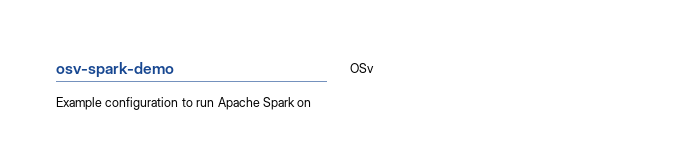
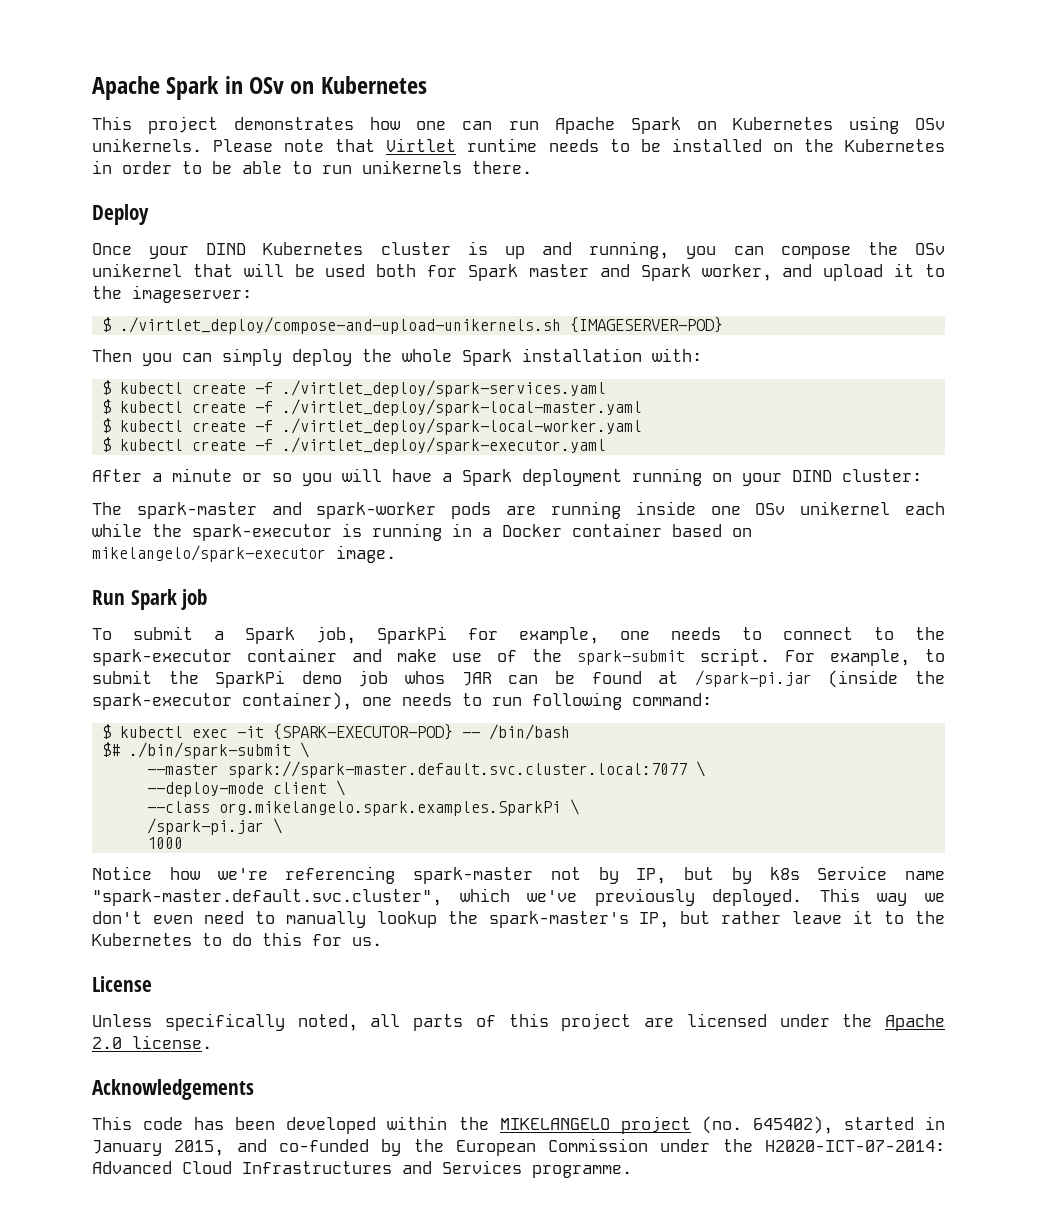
[56,62,174,78] [56,97,312,110] [350,63,374,73] osv-spark-demo // Example configuration to run Apache Spark on OSv -> [92,76,427,100] [92,116,946,134] [92,138,946,152] [92,160,532,174] [92,204,149,225] [92,241,945,259] [92,263,946,281] [92,285,252,303] [102,317,724,334] [92,348,702,366] [102,380,607,397] [102,399,643,416] [102,418,643,435] [102,437,607,454] [92,468,922,486] [92,501,946,519] [92,523,752,541] [92,545,396,563] [92,589,208,610] [92,626,945,644] [92,648,945,666] [92,670,946,688] [92,692,712,710] [102,724,571,740] [102,742,310,759] [147,761,706,778] [147,780,346,797] [147,799,580,816] [147,818,283,835] [147,837,184,849] [92,866,945,884] [92,888,945,906] [92,910,946,928] [92,932,382,946] [92,976,152,992] [92,1013,945,1031] [92,1035,212,1049] [92,1079,254,1100] [92,1116,946,1134] [92,1138,945,1156] [92,1160,632,1178] Apache Spark in OSv on Kubernetes // This project demonstrates how one can run Apache Spark on Kubernetes using OSv unikernels. Please note that Virtlet runtime needs to be installed on the Kubernetes in order to be able to run unikernels there. // Deploy // Once your DIND Kubernetes cluster is up and running, you can compose the OSv unikernel that will be used both for Spark master and Spark worker, and upload it to the imageserver: // $ ./virtlet_deploy/compose-and-upload-unikernels.sh {IMAGESERVER-POD} // Then you can simply deploy the whole Spark installation with: // $ kubectl create -f ./virtlet_deploy/spark-services.yaml // $ kubectl create -f ./virtlet_deploy/spark-local-master.yaml // $ kubectl create -f ./virtlet_deploy/spark-local-worker.yaml // $ kubectl create -f ./virtlet_deploy/spark-executor.yaml // After a minute or so you will have a Spark deployment running on your DIND cluster: // The spark-master and spark-worker pods are running inside one OSv unikernel each while the spark-executor is running in a Docker container based on mikelangelo/spark-executor image. // Run Spark job // To submit a Spark job, SparkPi for example, one needs to connect to the spark-executor container and make use of the spark-submit script. For example, to submit the SparkPi demo job whos JAR can be found at /spark-pi.jar (inside the spark-executor container), one needs to run following command: // $ kubectl exec -it {SPARK-EXECUTOR-POD} -- /bin/bash // $# ./bin/spark-submit \ // --master spark://spark-master.default.svc.cluster.local:7077 \ // --deploy-mode client \ // --class org.mikelangelo.spark.examples.SparkPi \ // /spark-pi.jar \ // 1000 // Notice how we're referencing spark-master not by IP, but by k8s Service name "spark-master.default.svc.cluster", which we've previously deployed. This way we don't even need to manually lookup the spark-master's IP, but rather leave it to the Kubernetes to do this for us. // License // Unless specifically noted, all parts of this project are licensed under the Apache 2.0 license. // Acknowledgements // This code has been developed within the MIKELANGELO project (no. 645402), started in January 2015, and co-funded by the European Commission under the H2020-ICT-07-2014: Advanced Cloud Infrastructures and Services programme.

